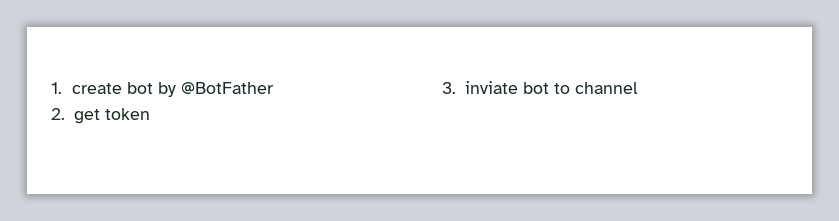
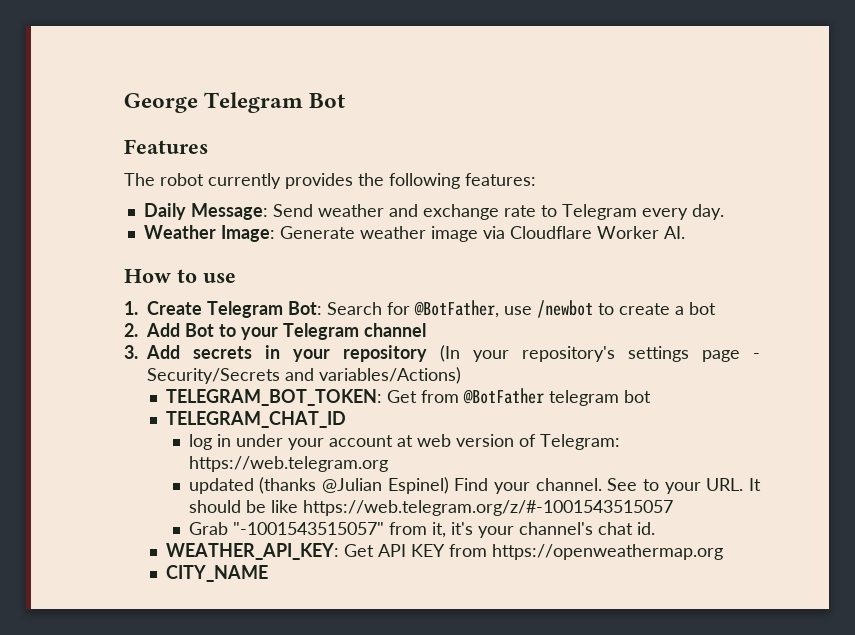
[51,82,275,97] [51,108,150,124] [442,81,638,94] 1. create bot by @BotFather // 2. get token // 3. inviate bot to channel -> [124,92,346,113] [124,139,208,154] [124,173,536,189] [143,203,724,220] [143,225,685,242] [124,269,236,283] [124,300,716,318] [124,323,426,340] [124,345,760,362] [147,367,461,384] [166,388,652,406] [166,411,347,428] [188,434,620,450] [188,456,388,472] [188,477,762,494] [188,500,673,516] [188,522,655,538] [166,543,724,560] [166,565,269,582] George Telegram Bot // Features // The robot currently provides the following features: // Daily Message: Send weather and exchange rate to Telegram every day. // Weather Image: Generate weather image via Cloudflare Worker AI. // How to use // 1. Create Telegram Bot: Search for @BotFather, use /newbot to create a bot // 2. Add Bot to your Telegram channel // 3. Add secrets in your repository (In your repository's settings page - Security/Secrets and variables/Actions) // TELEGRAM_BOT_TOKEN: Get from @BotFather telegram bot // TELEGRAM_CHAT_ID // log in under your account at web version of Telegram: https://web.telegram.org // updated (thanks @Julian Espinel) Find your channel. See to your URL. It should be like https://web.telegram.org/z/#-1001543515057 // Grab "-1001543515057" from it, it's your channel's chat id. // WEATHER_API_KEY: Get API KEY from https://openweathermap.org // CITY_NAME

